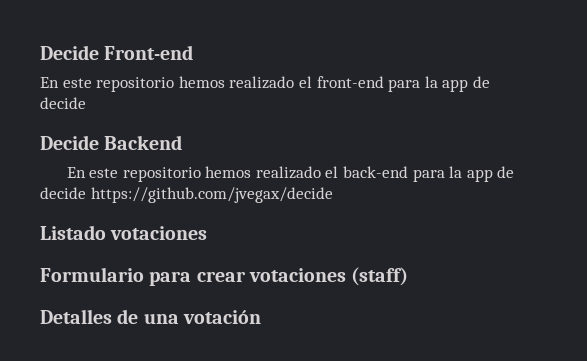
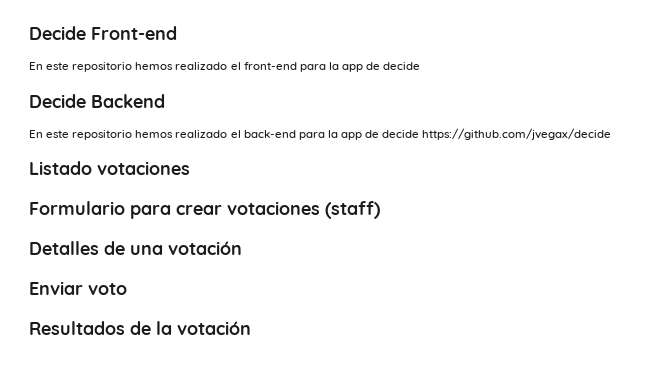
(261, 317) none -> [29,281,127,295] [29,321,251,335] // Enviar voto // Resultados de la votación

